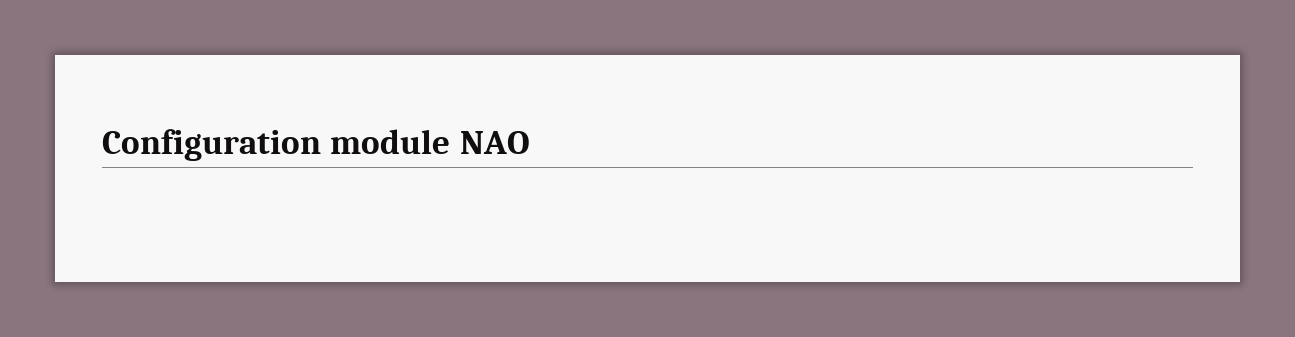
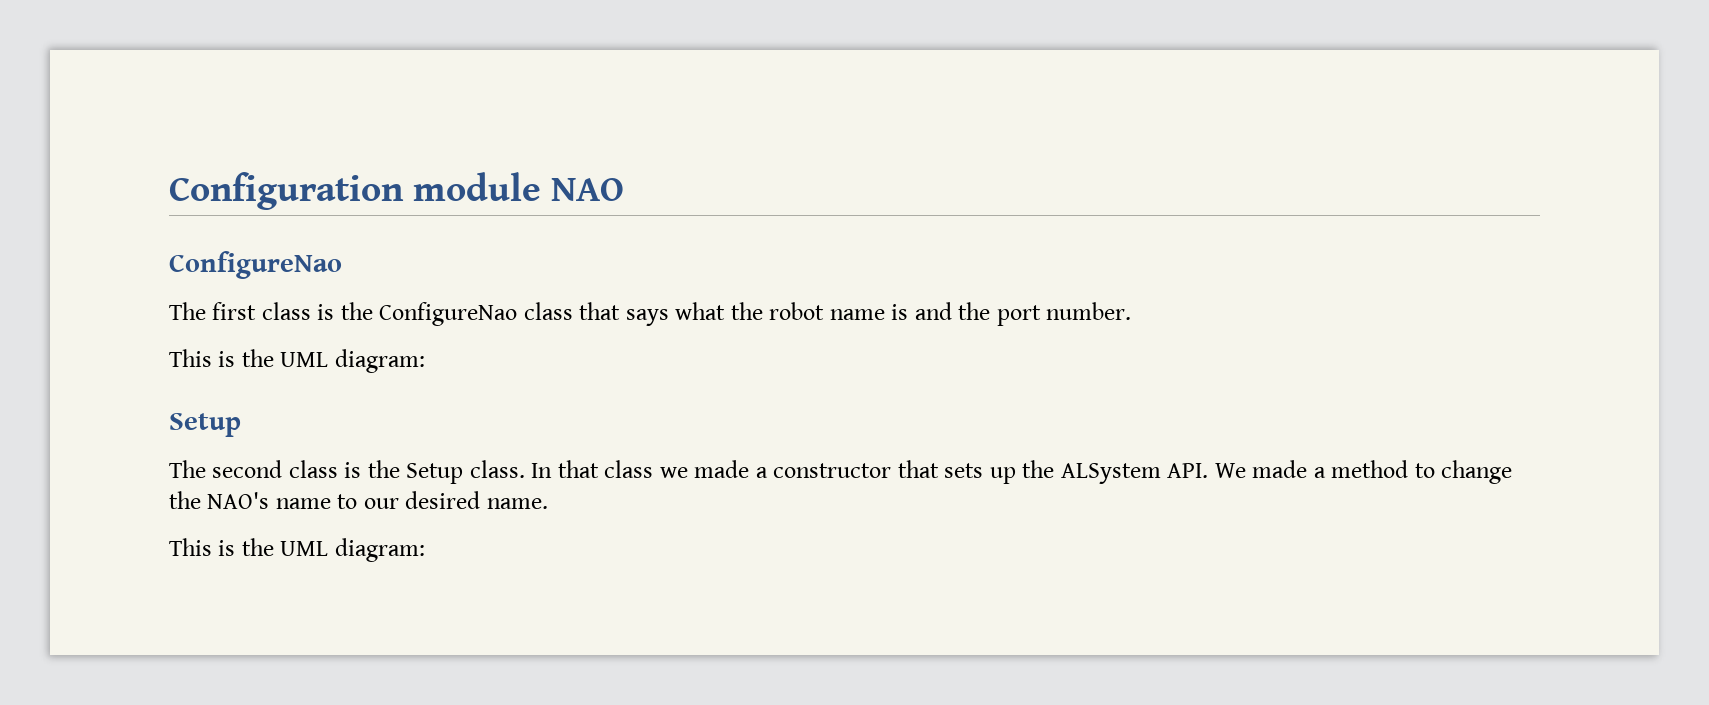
(530, 142) none -> [169,251,342,279] [169,302,1132,326] [169,349,425,373] [169,413,241,437] [169,460,1513,484] [169,491,548,509] [169,538,425,562] // ConfigureNao // The first class is the ConfigureNao class that says what the robot name is and the port number. // This is the UML diagram: // Setup // The second class is the Setup class. In that class we made a constructor that sets up the ALSystem API. We made a method to change the NAO's name to our desired name. // This is the UML diagram:

